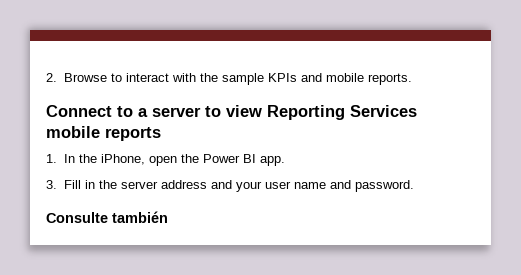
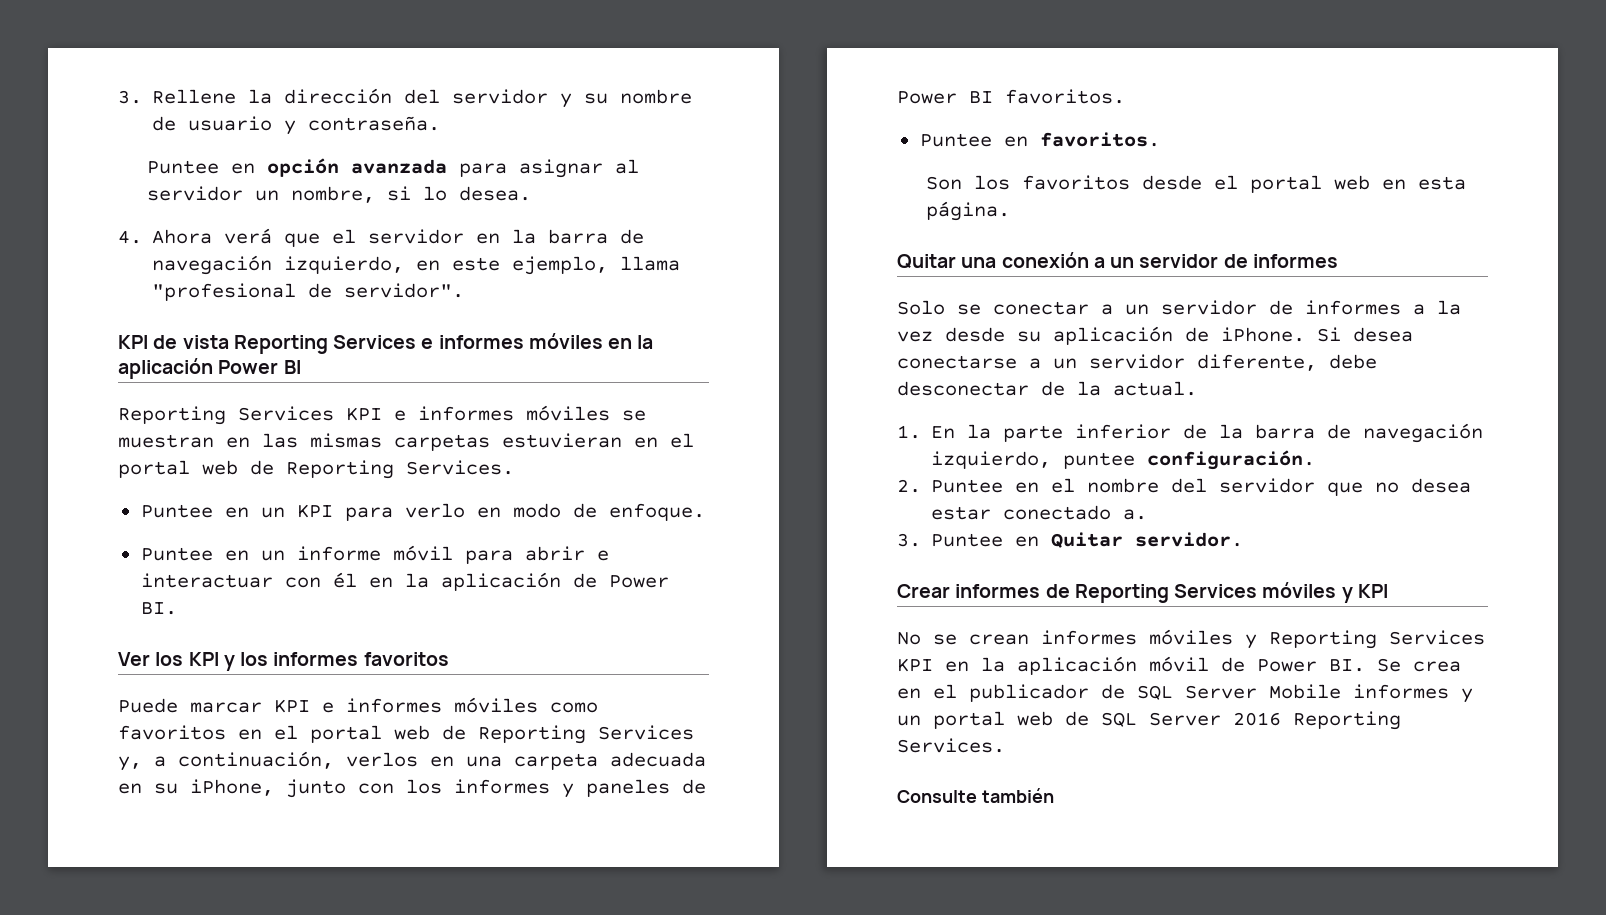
[46,73,412,85] [46,105,417,120] [46,126,161,141] [46,154,285,166] [46,180,414,192] 2. Browse to interact with the sample KPIs and mobile reports. // Connect to a server to view Reporting Services mobile reports // 1. In the iPhone, open the Power BI app. // 3. Fill in the server address and your user name and password. -> [118,88,693,108] [152,116,441,135] [146,158,639,178] [146,186,531,203] [118,228,645,247] [152,255,681,275] [152,283,465,301] [118,333,654,354] [118,358,301,379] [118,405,646,425] [118,433,694,451] [118,460,514,479] [140,503,705,521] [140,545,609,564] [140,572,669,591] [140,602,177,615] [118,652,449,671] [118,697,598,713] [118,725,694,744] [118,751,706,771] [118,779,706,798] [897,89,1125,104] [919,132,1160,147] [925,175,1466,193] [925,201,1010,221] [897,252,1338,269] [897,300,1461,315] [897,326,1413,345] [897,354,1377,371] [897,381,1197,396] [897,423,1484,443] [931,450,1316,470] [897,478,1472,496] [931,505,1148,520] [897,532,1244,548] [897,582,1388,603] [897,629,1485,649] [897,656,1461,675] [897,684,1473,703] [897,711,1401,730] [897,738,1005,753] 3. Rellene la dirección del servidor y su nombre de usuario y contraseña. // Puntee en opción avanzada para asignar al servidor un nombre, si lo desea. // 4. Ahora verá que el servidor en la barra de navegación izquierdo, en este ejemplo, llama "profesional de servidor". // KPI de vista Reporting Services e informes móviles en la aplicación Power BI // Reporting Services KPI e informes móviles se muestran en las mismas carpetas estuvieran en el portal web de Reporting Services. // Puntee en un KPI para verlo en modo de enfoque. // Puntee en un informe móvil para abrir e interactuar con él en la aplicación de Power BI. // Ver los KPI y los informes favoritos // Puede marcar KPI e informes móviles como favoritos en el portal web de Reporting Services y, a continuación, verlos en una carpeta adecuada en su iPhone, junto con los informes y paneles de Power BI favoritos. // Puntee en favoritos. // Son los favoritos desde el portal web en esta página. // Quitar una conexión a un servidor de informes // Solo se conectar a un servidor de informes a la vez desde su aplicación de iPhone. Si desea conectarse a un servidor diferente, debe desconectar de la actual. // 1. En la parte inferior de la barra de navegación izquierdo, puntee configuración. // 2. Puntee en el nombre del servidor que no desea estar conectado a. // 3. Puntee en Quitar servidor. // Crear informes de Reporting Services móviles y KPI // No se crean informes móviles y Reporting Services KPI en la aplicación móvil de Power BI. Se crea en el publicador de SQL Server Mobile informes y un portal web de SQL Server 2016 Reporting Services.

